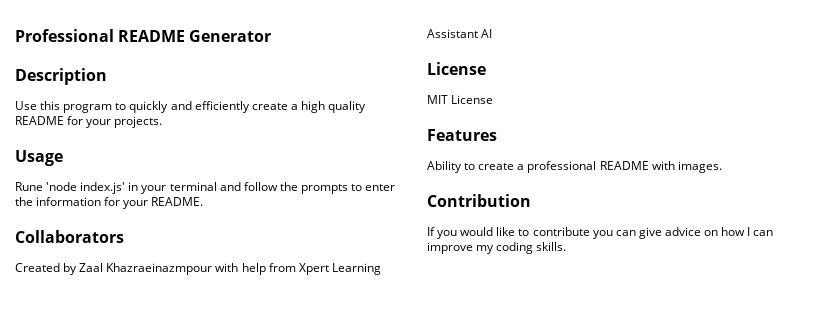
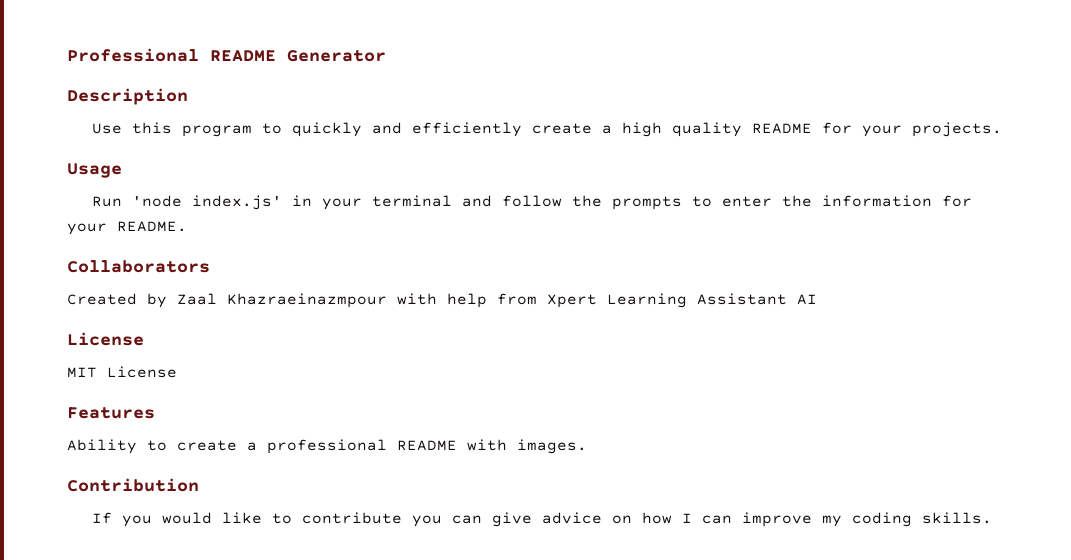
[15,182,43,191] Rune -> [91,196,122,207] Run

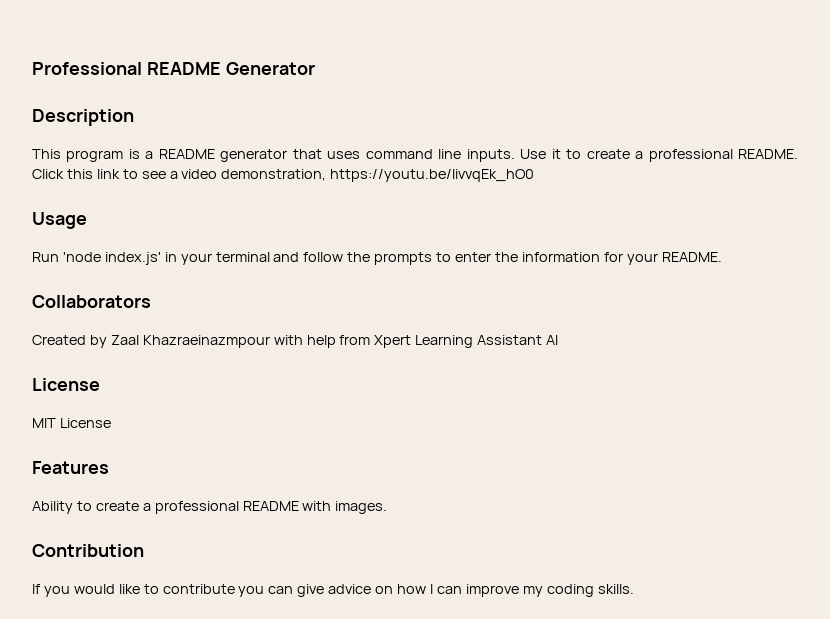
[91,122,1002,137] Use this program to quickly and efficiently create a high quality README for your projects. -> [32,149,798,162] [32,169,535,182] This program is a README generator that uses command line inputs. Use it to create a professional README. Click this link to see a video demonstration, https://youtu.be/livvqEk_hO0

